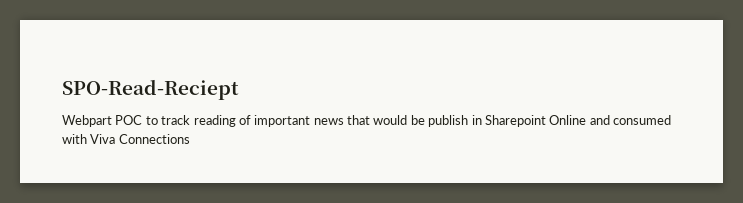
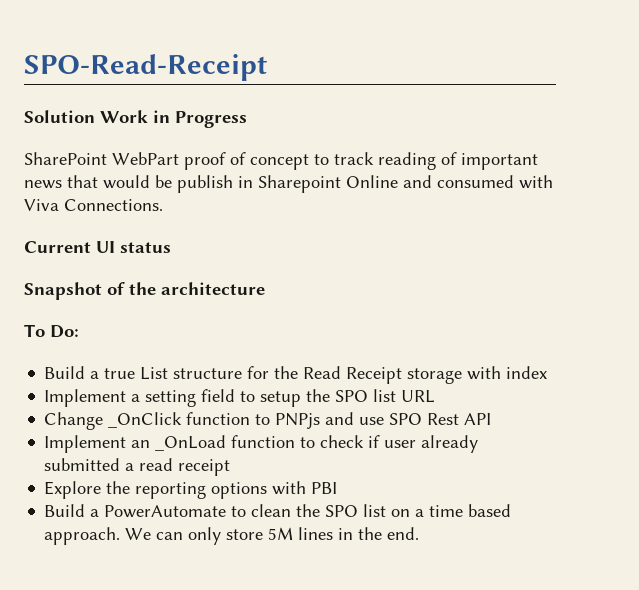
[62,79,239,100] [62,115,143,127] SPO-Read-Reciept // Webpart POC -> [24,54,267,81] [24,110,247,128] [24,152,309,170] SPO-Read-Receipt // Solution Work in Progress // SharePoint WebPart proof of concept
[118,134,190,144] Connections -> [64,199,163,211] [24,241,171,253] [24,282,265,300] [24,324,79,338] [44,366,548,384] [44,389,436,407] [44,412,492,430] [44,435,479,453] [44,458,231,476] [44,481,338,499] [44,504,512,518] [44,527,420,545] Connections. // Current UI status // Snapshot of the architecture // To Do: // Build a true List structure for the Read Receipt storage with index // Implement a setting field to setup the SPO list URL // Change _OnClick function to PNPjs and use SPO Rest API // Implement an _OnLoad function to check if user already submitted a read receipt // Explore the reporting options with PBI // Build a PowerAutomate to clean the SPO list on a time based approach. We can only store 5M lines in the end.

